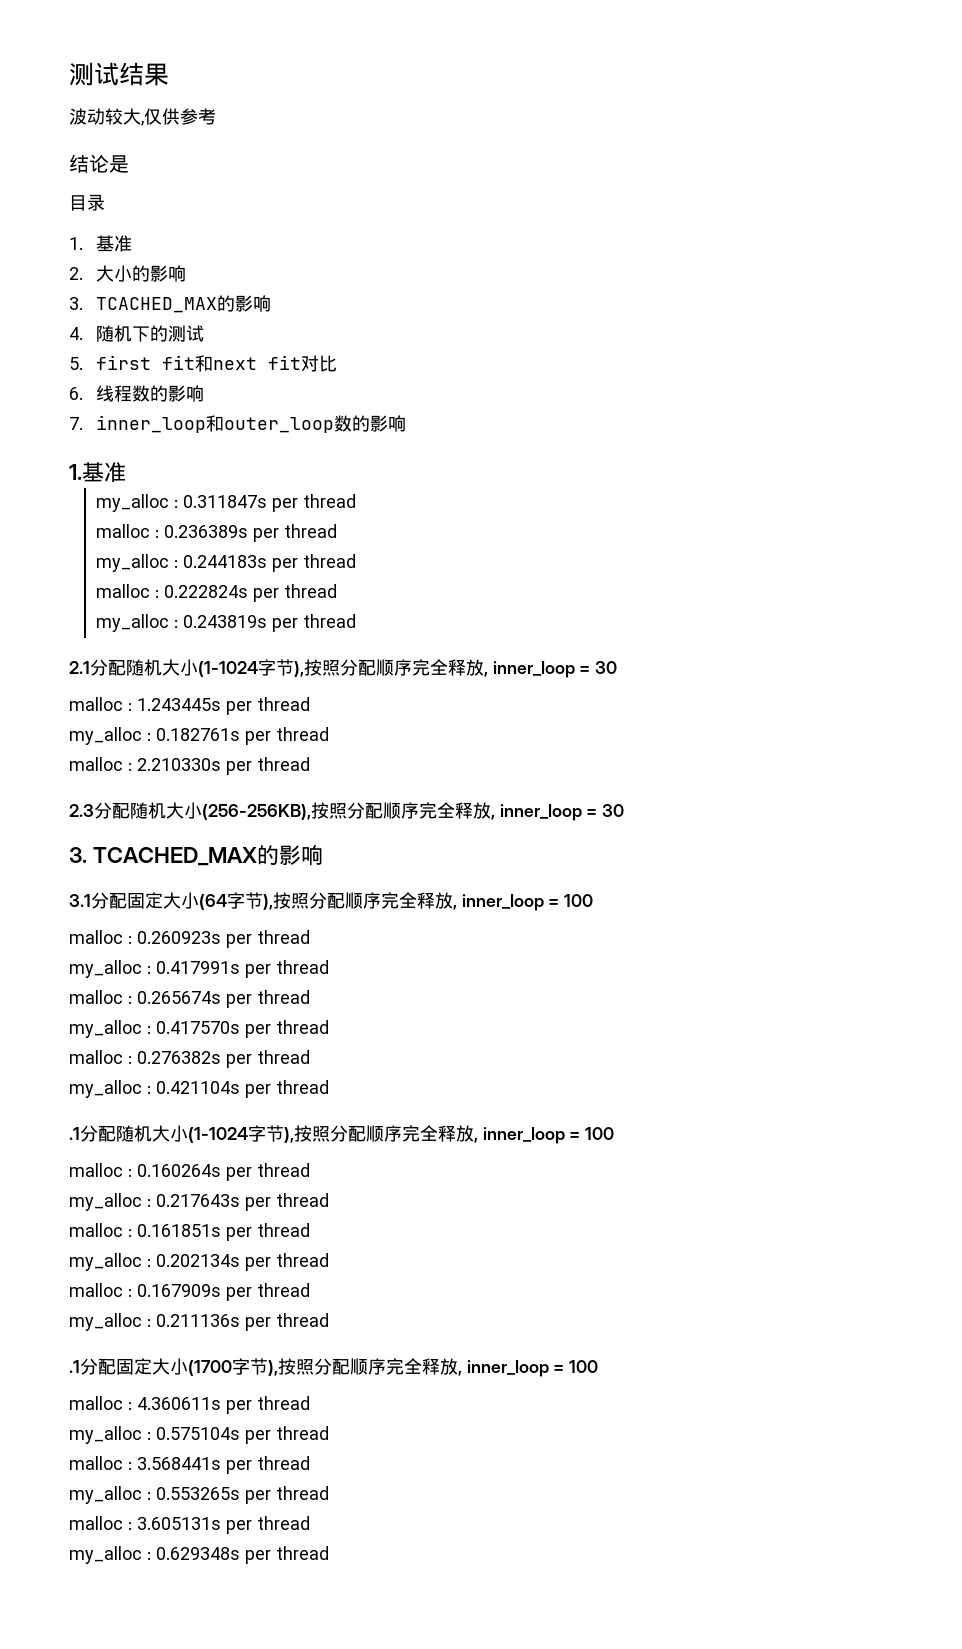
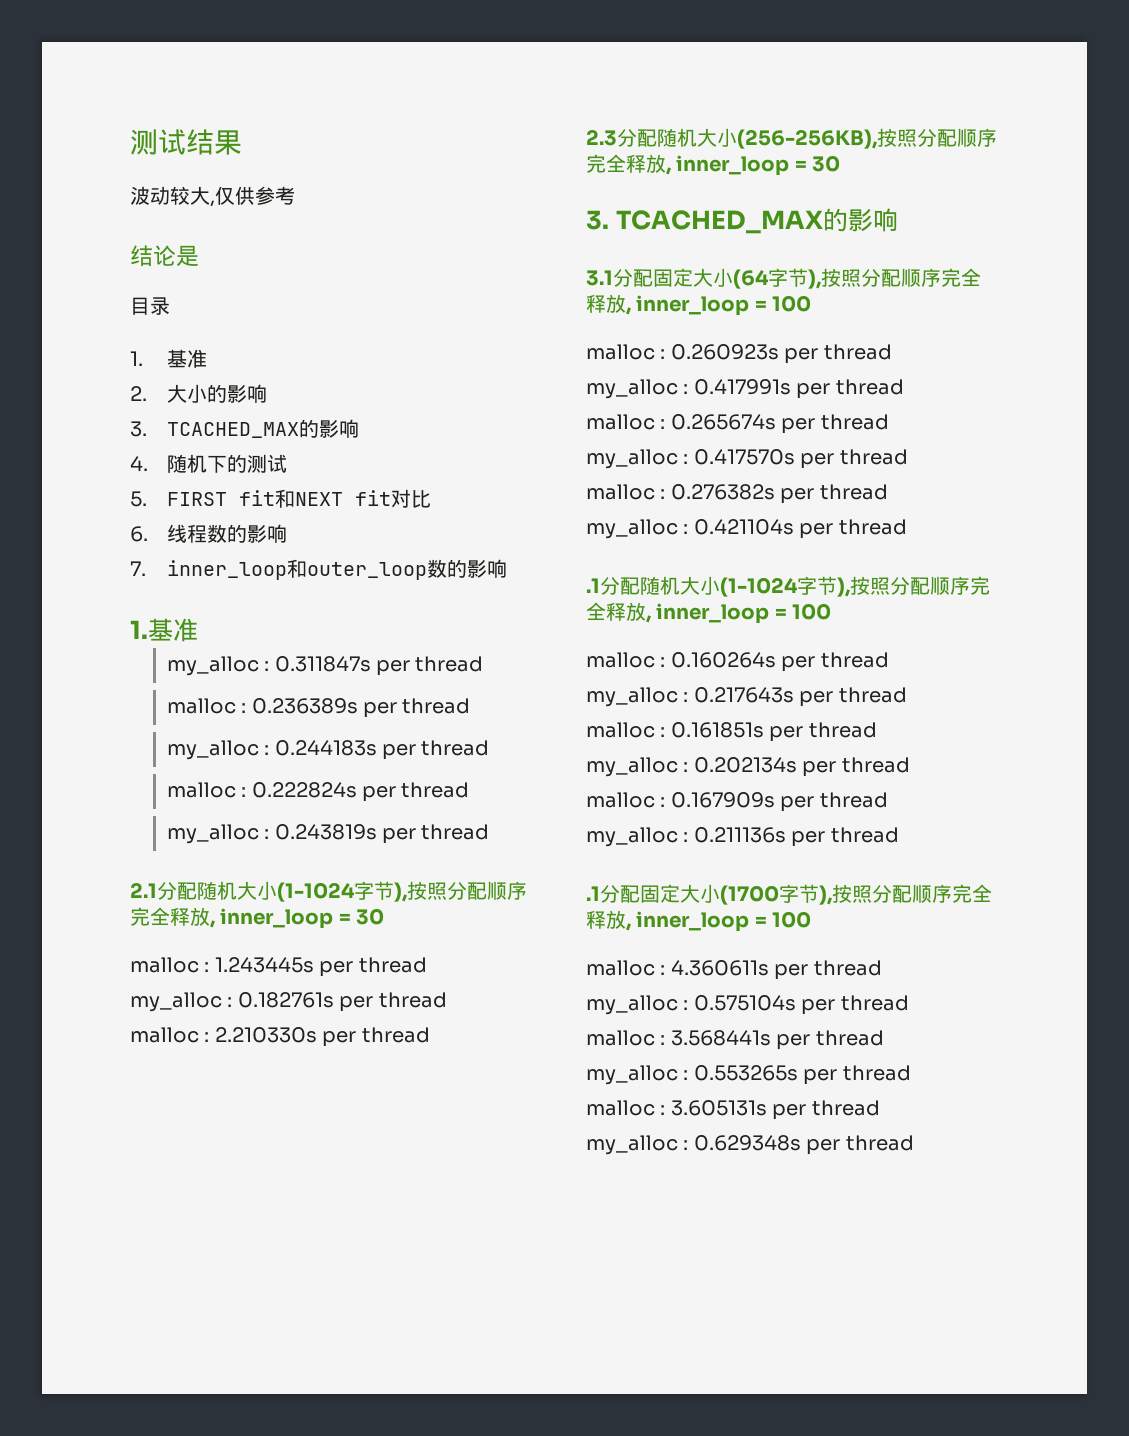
[96,355,258,372] first fit和next -> [166,489,343,508] FIRST fit和NEXT

